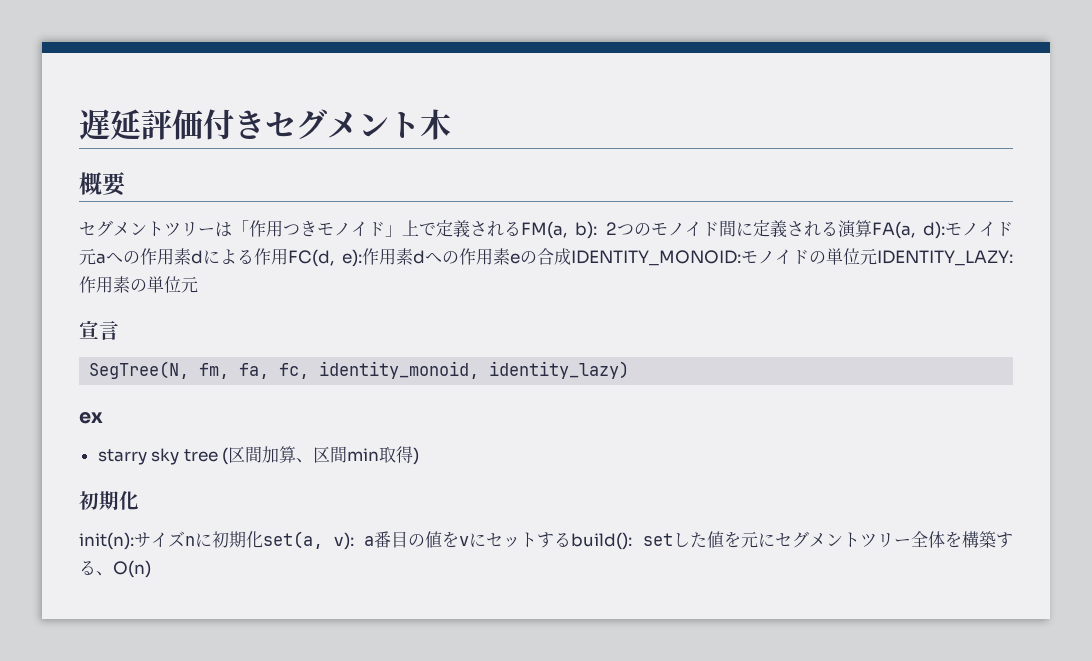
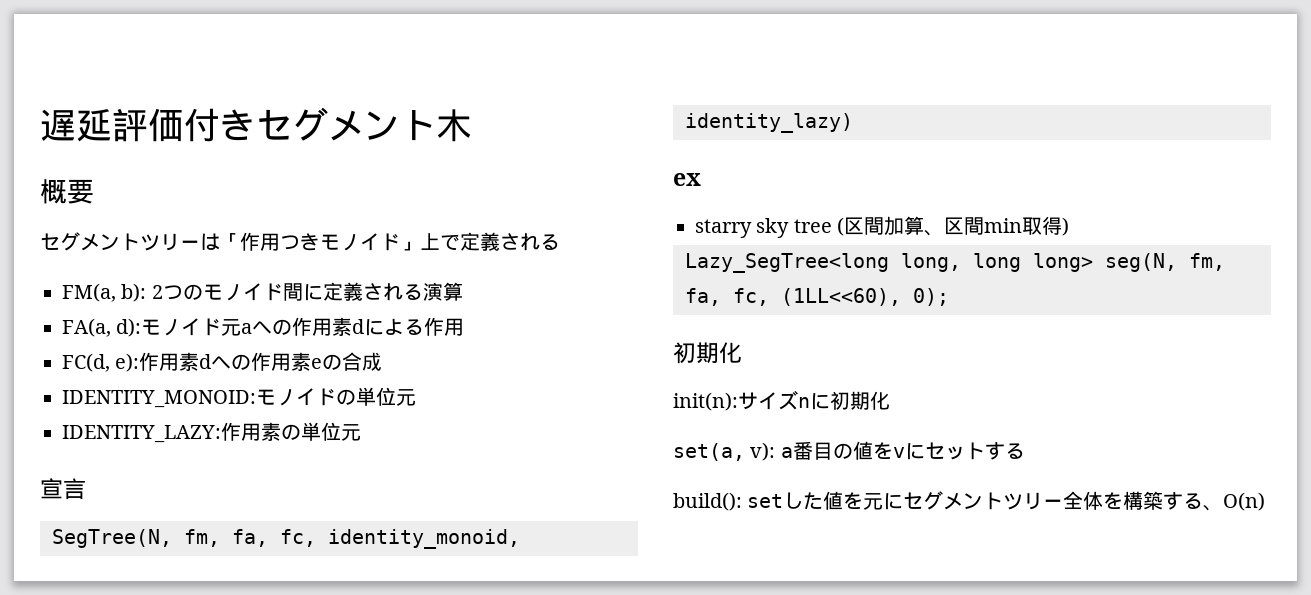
(521, 228) none -> (560, 242) //
(872, 228) none -> (463, 291) //
(288, 256) none -> (465, 327) //
(571, 256) none -> (383, 361) //
(877, 256) none -> (416, 397) //
(420, 456) none -> [685,253,1225,273] [685,288,949,306] // Lazy_SegTree<long long, long long> seg(N, fm, fa, fc, (1LL<<60), 0);
(263, 539) none -> (890, 400) //
(572, 539) none -> (1025, 451) //

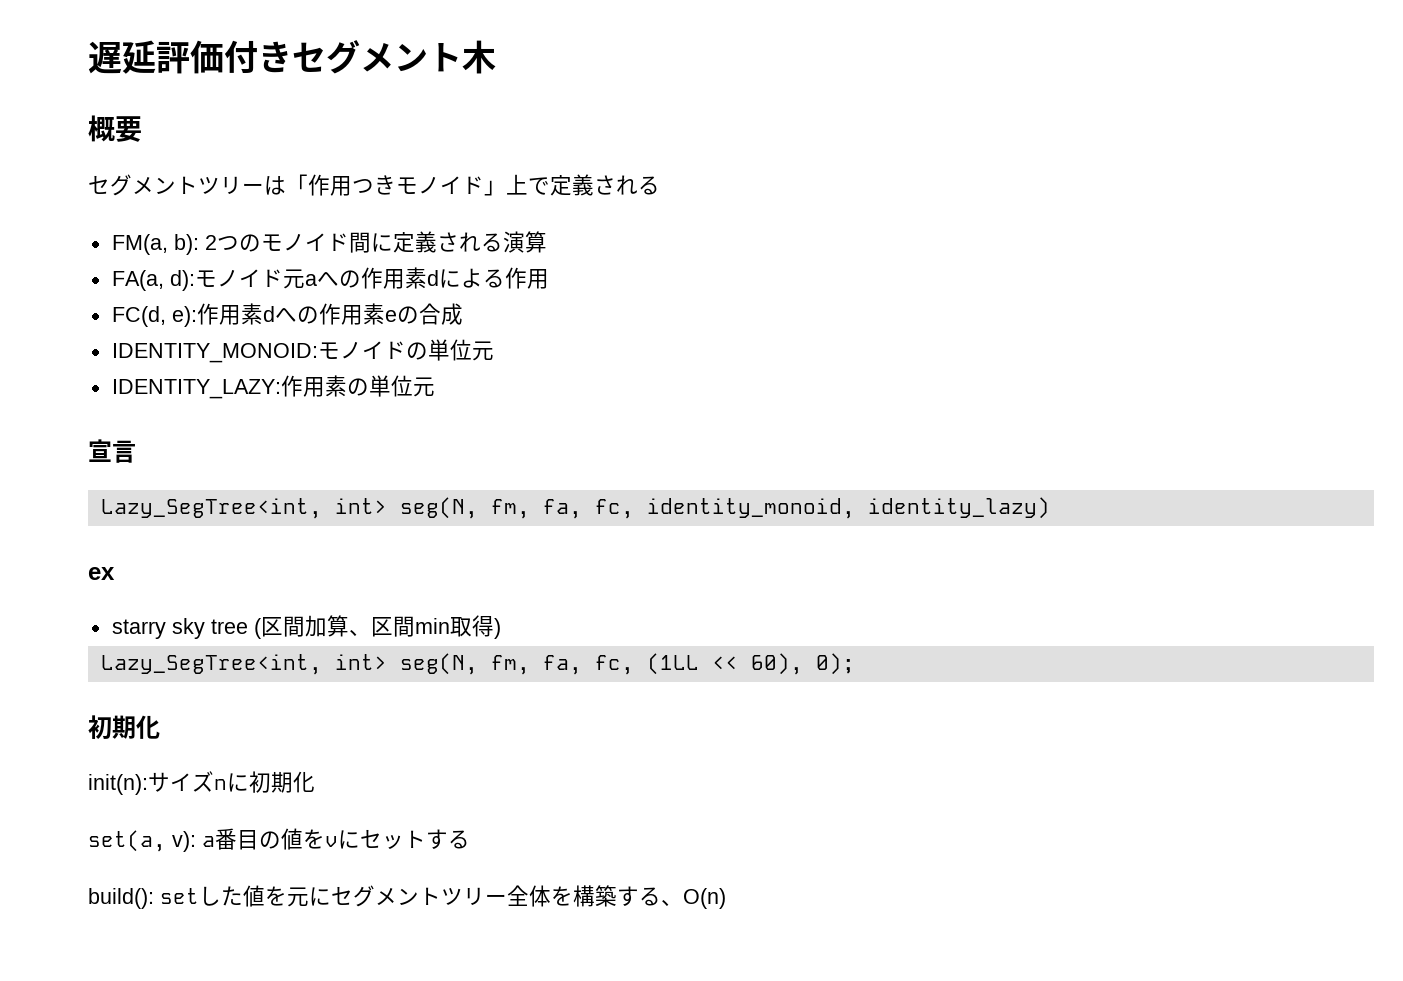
[52,529,172,548] SegTree(N, -> [100,497,478,519] Lazy_SegTree<int, int> seg(N,
[685,253,1225,273] [685,288,901,306] Lazy_SegTree<long long, long long> seg(N, fm, fa, fc, (1LL<<60), -> [100,653,803,675] Lazy_SegTree<int, int> seg(N, fm, fa, fc, (1LL << 60),

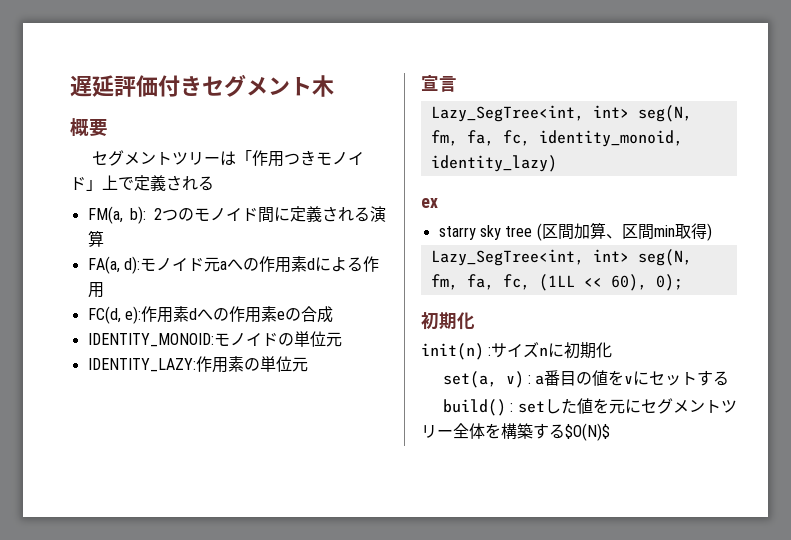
[88,774,148,795] init(n): -> [421,343,492,360] init(n) :
[172,831,196,852] v): -> [505,371,531,388] v) :
[88,888,154,909] build(): -> [442,399,514,416] build() :
[661,888,726,909] 、O(n) -> [565,423,610,441] $O(N)$

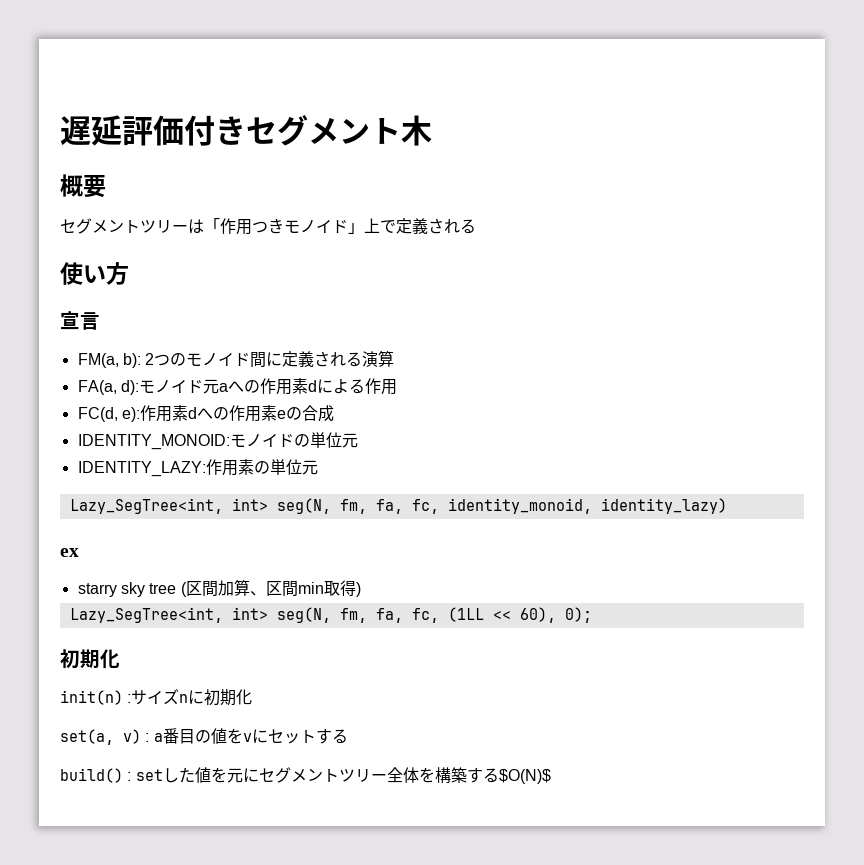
(214, 183) none -> [60,262,129,285] [60,311,100,330] // 使い方 // 宣言
[421,74,457,92] // 宣言 -> (318, 467) none

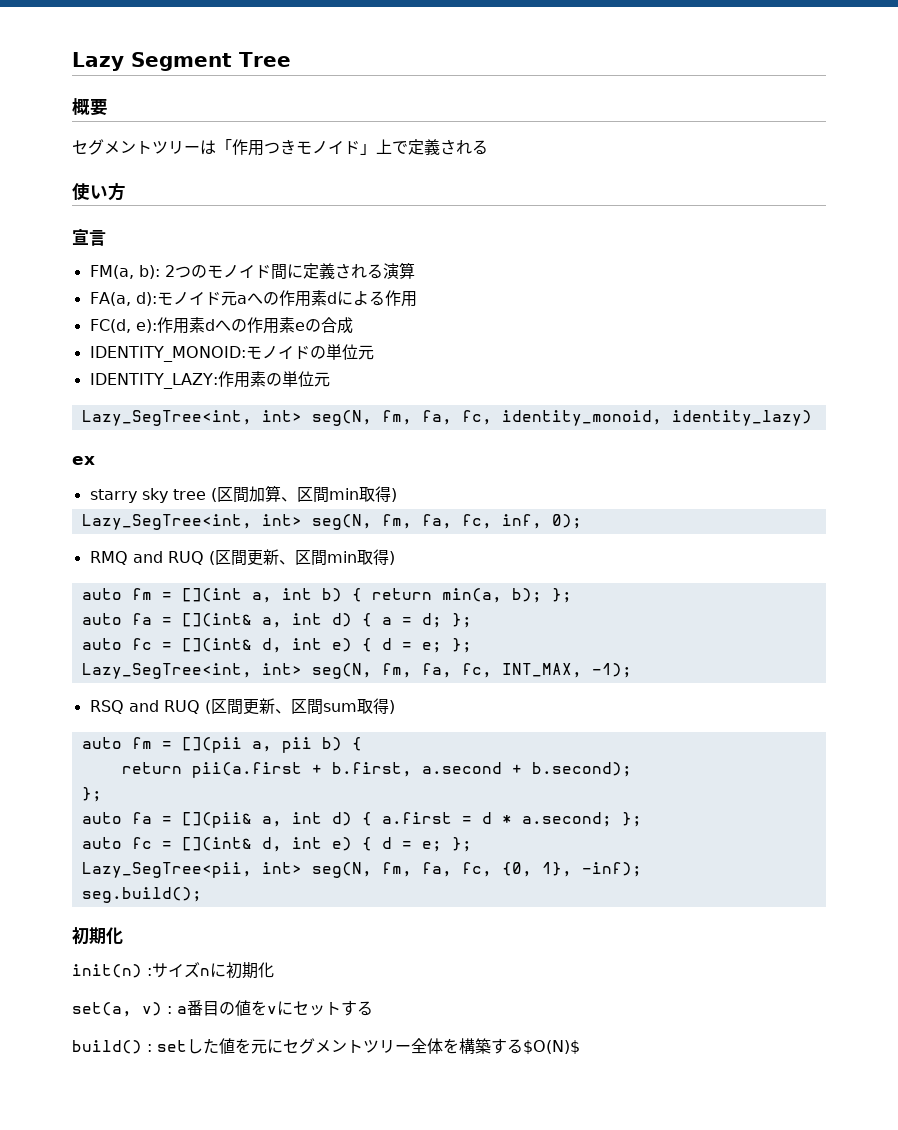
[60,115,432,146] 遅延評価付きセグメント木 -> [72,52,291,71] Lazy Segment Tree
[447,607,592,623] (1LL << 60), 0); -> [501,514,582,529] [89,549,395,566] [81,588,572,603] [81,613,472,628] [81,638,472,653] [81,663,632,679] [89,698,395,715] [81,737,362,753] [121,762,632,778] [81,787,102,802] [81,812,642,828] [81,837,472,852] [81,862,642,878] [81,887,202,903] inf, 0); // RMQ and RUQ (区間更新、区間min取得) // auto fm = [](int a, int b) { return min(a, b); }; // auto fa = [](int& a, int d) { a = d; }; // auto fc = [](int& d, int e) { d = e; }; // Lazy_SegTree<int, int> seg(N, fm, fa, fc, INT_MAX, -1); // RSQ and RUQ (区間更新、区間sum取得) // auto fm = [](pii a, pii b) { // return pii(a.first + b.first, a.second + b.second); // }; // auto fa = [](pii& a, int d) { a.first = d * a.second; }; // auto fc = [](int& d, int e) { d = e; }; // Lazy_SegTree<pii, int> seg(N, fm, fa, fc, {0, 1}, -inf); // seg.build();

